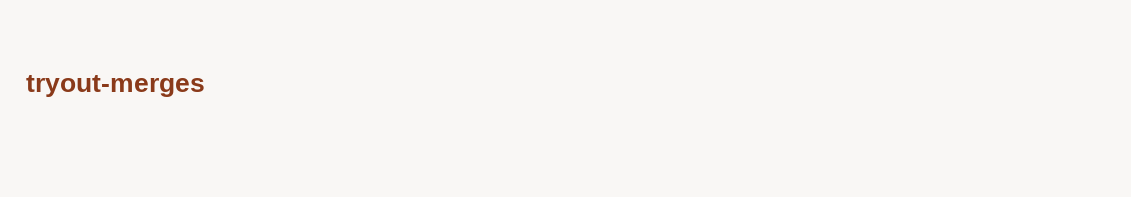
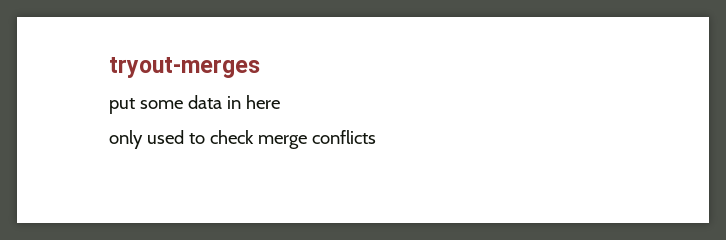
(205, 86) none -> [109,95,280,114] [109,130,376,149] // put some data in here // only used to check merge conflicts

